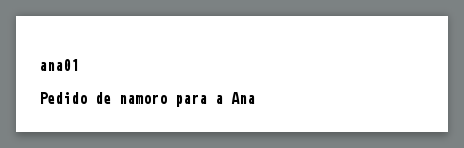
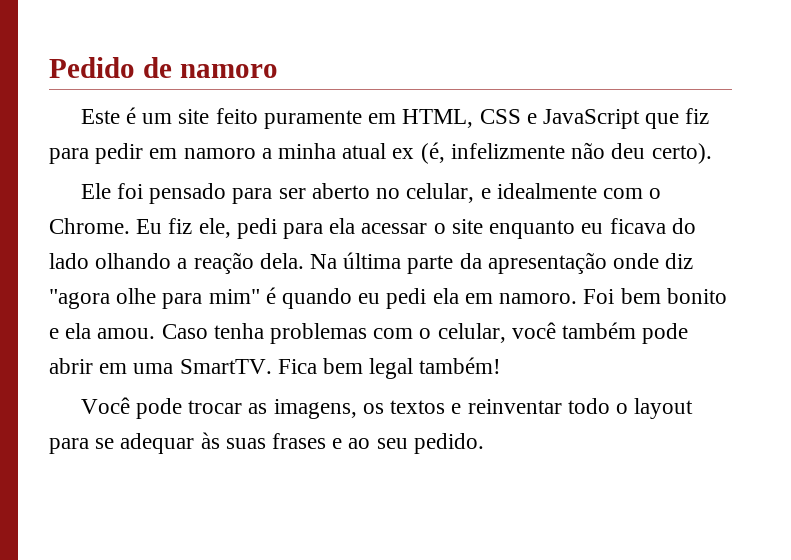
[39,59,79,71] ana01 // -> (49, 67) none
[175,92,255,107] para a Ana -> [80,107,710,129] [49,142,712,164] [80,183,662,204] [49,218,696,239] [49,252,694,274] [49,287,727,309] [49,322,689,344] [49,357,502,379] [80,397,694,419] [49,432,484,454] // Este é um site feito puramente em HTML, CSS e JavaScript que fiz para pedir em namoro a minha atual ex (é, infelizmente não deu certo). // Ele foi pensado para ser aberto no celular, e idealmente com o Chrome. Eu fiz ele, pedi para ela acessar o site enquanto eu ficava do lado olhando a reação dela. Na última parte da apresentação onde diz "agora olhe para mim" é quando eu pedi ela em namoro. Foi bem bonito e ela amou. Caso tenha problemas com o celular, você também pode abrir em uma SmartTV. Fica bem legal também! // Você pode trocar as imagens, os textos e reinventar todo o layout para se adequar às suas frases e ao seu pedido.

